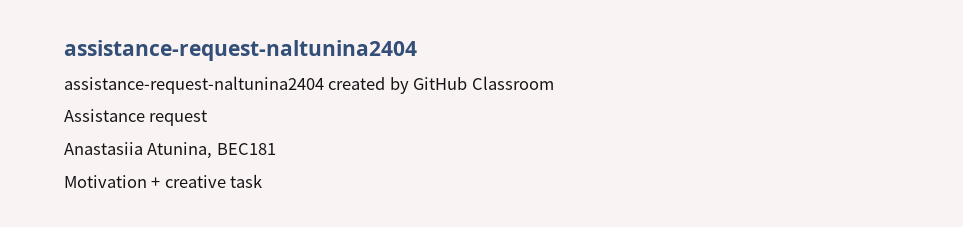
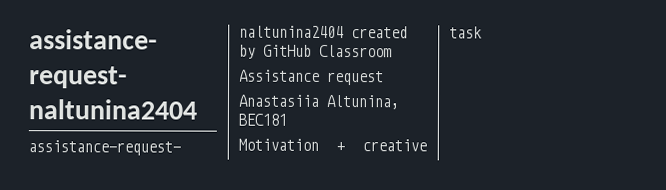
[147,142,213,159] Atuninа, -> [326,94,399,110] Altuninа,

